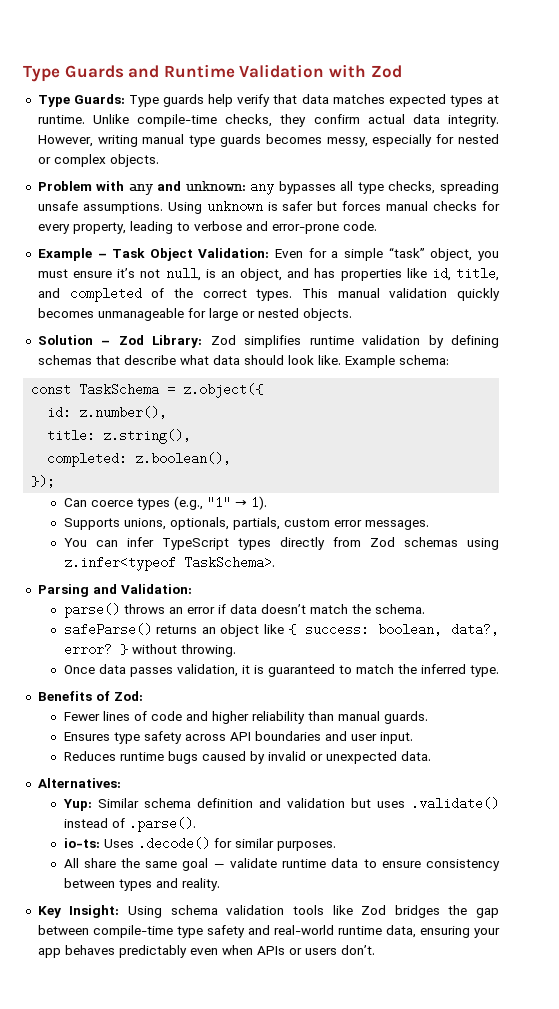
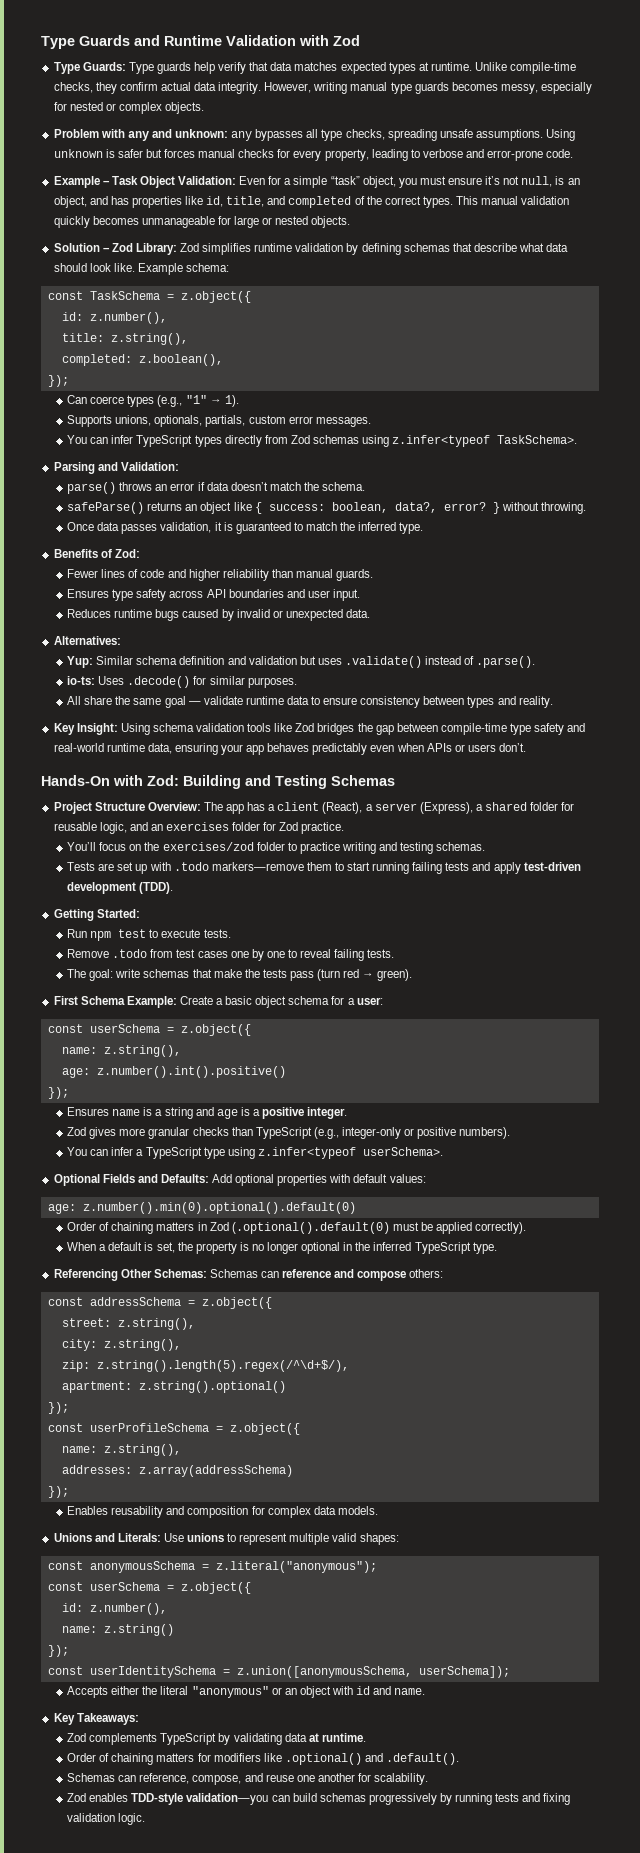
(375, 950) none -> [41,775,395,789] [53,802,575,814] [53,822,345,834] [67,842,486,854] [67,862,581,874] [67,882,174,894] [53,909,140,921] [67,929,231,941] [67,949,395,961] [67,969,413,981] [53,996,383,1008] [47,1024,251,1036] [61,1045,181,1057] [61,1066,286,1078] [47,1087,69,1099] [67,1107,348,1119] [67,1127,511,1139] [67,1147,443,1159] [53,1174,426,1186] [47,1202,356,1214] [67,1222,527,1234] [67,1242,497,1254] [53,1269,444,1281] [47,1297,272,1309] [61,1318,195,1330] [61,1339,181,1351] [61,1360,349,1372] [61,1381,286,1393] [47,1402,69,1414] [47,1423,300,1435] [61,1444,181,1456] [61,1465,293,1477] [47,1486,69,1498] [67,1506,378,1518] [53,1533,399,1545] [47,1561,377,1573] [47,1582,251,1594] [61,1603,167,1615] [61,1624,174,1636] [47,1645,69,1657] [47,1666,510,1678] [67,1686,426,1698] [53,1713,139,1725] [67,1733,366,1745] [67,1753,460,1765] [67,1773,429,1785] [67,1793,571,1805] [67,1813,146,1825] // Hands-On with Zod: Building and Testing Schemas // Project Structure Overview: The app has a client (React), a server (Express), a shared folder for reusable logic, and an exercises folder for Zod practice. // You’ll focus on the exercises/zod folder to practice writing and testing schemas. // Tests are set up with .todo markers—remove them to start running failing tests and apply test-driven development (TDD). // Getting Started: // Run npm test to execute tests. // Remove .todo from test cases one by one to reveal failing tests. // The goal: write schemas that make the tests pass (turn red → green). // First Schema Example: Create a basic object schema for a user: // const userSchema = z.object({ // name: z.string(), // age: z.number().int().positive() // }); // Ensures name is a string and age is a positive integer. // Zod gives more granular checks than TypeScript (e.g., integer-only or positive numbers). // You can infer a TypeScript type using z.infer<typeof userSchema>. // Optional Fields and Defaults: Add optional properties with default values: // age: z.number().min(0).optional().default(0) // Order of chaining matters in Zod (.optional().default(0) must be applied correctly). // When a default is set, the property is no longer optional in the inferred TypeScript type. // Referencing Other Schemas: Schemas can reference and compose others: // const addressSchema = z.object({ // street: z.string(), // city: z.string(), // zip: z.string().length(5).regex(/^\d+$/), // apartment: z.string().optional() // }); // const userProfileSchema = z.object({ // name: z.string(), // addresses: z.array(addressSchema) // }); // Enables reusability and composition for complex data models. // Unions and Literals: Use unions to represent multiple valid shapes: // const anonymousSchema = z.literal("anonymous"); // const userSchema = z.object({ // id: z.number(), // name: z.string() // }); // const userIdentitySchema = z.union([anonymousSchema, userSchema]); // Accepts either the literal "anonymous" or an object with id and name. // Key Takeaways: // Zod complements TypeScript by validating data at runtime. // Order of chaining matters for modifiers like .optional() and .default(). // Schemas can reference, compose, and reuse one another for scalability. // Zod enables TDD-style validation—you can build schemas progressively by running tests and fixing validation logic.

